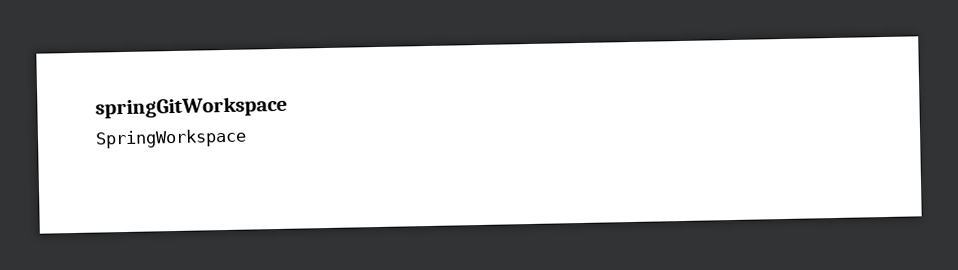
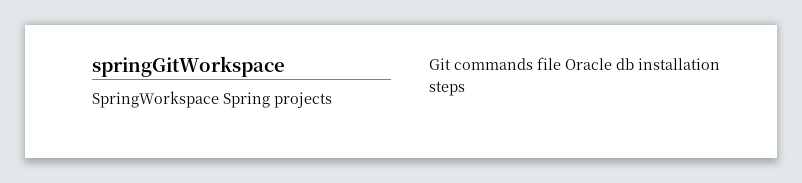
(247, 138) none -> [223,92,332,108] [429,57,720,70] [429,81,465,96] Spring projects // Git commands file Oracle db installation steps

